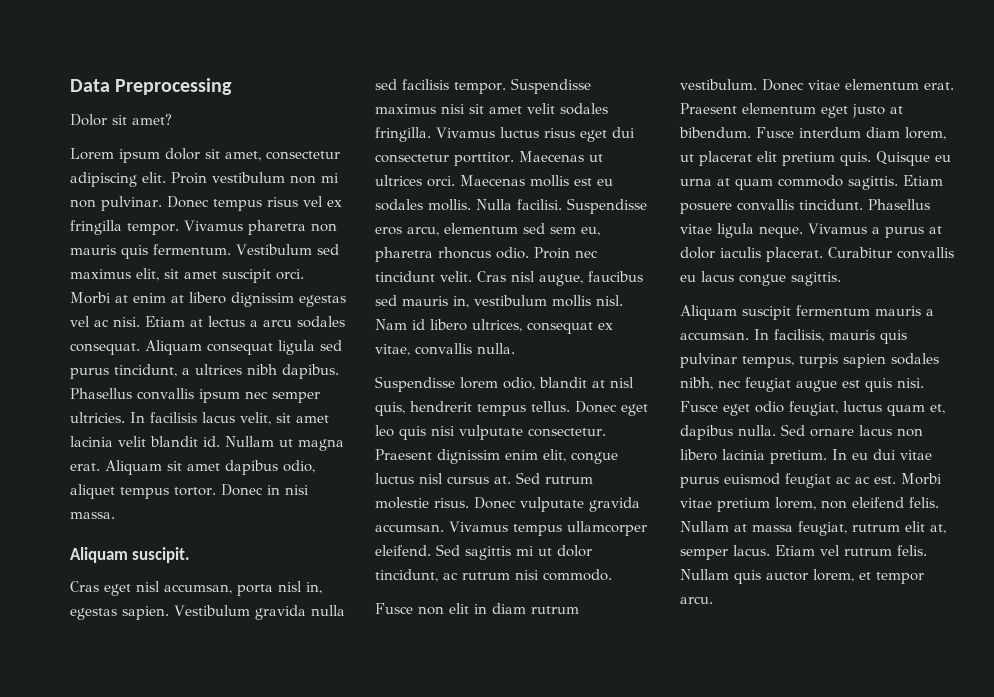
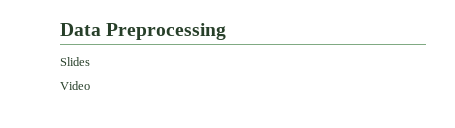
[70,114,172,126] [70,148,340,163] [70,172,339,187] [70,196,342,211] [70,220,337,235] [70,244,339,259] [70,268,304,283] [70,292,346,307] [70,316,345,328] [70,340,342,355] [70,364,339,379] [70,388,320,403] [70,412,329,425] [70,436,344,451] [70,460,315,475] [70,484,309,499] [70,512,115,519] [70,547,191,563] [70,581,322,596] [70,605,345,620] [375,78,591,94] [375,103,608,115] [375,127,635,142] [375,151,603,166] [375,175,613,187] [375,198,647,214] [375,223,600,236] [375,247,598,262] [375,271,643,286] [375,295,623,308] [375,319,613,334] [375,343,515,356] [375,376,634,392] [375,401,648,416] [375,425,606,440] [375,449,618,464] [375,472,593,484] [375,497,640,512] [375,521,647,536] [375,544,592,560] [375,569,612,582] [375,603,579,615] [680,79,954,91] [680,103,903,118] [679,127,946,140] [680,151,951,166] [680,175,943,190] [680,199,930,214] [680,223,942,238] [680,247,954,262] [680,271,841,286] [680,305,934,320] [680,329,907,344] [680,353,939,368] [680,377,924,392] [680,401,945,416] [680,424,923,440] [680,449,932,464] [680,473,942,488] [680,497,939,512] [680,521,946,536] [680,545,927,560] [680,569,924,584] [680,596,713,604] Dolor sit amet? // Lorem ipsum dolor sit amet, consectetur adipiscing elit. Proin vestibulum non mi non pulvinar. Donec tempus risus vel ex fringilla tempor. Vivamus pharetra non mauris quis fermentum. Vestibulum sed maximus elit, sit amet suscipit orci. Morbi at enim at libero dignissim egestas vel ac nisi. Etiam at lectus a arcu sodales consequat. Aliquam consequat ligula sed purus tincidunt, a ultrices nibh dapibus. Phasellus convallis ipsum nec semper ultricies. In facilisis lacus velit, sit amet lacinia velit blandit id. Nullam ut magna erat. Aliquam sit amet dapibus odio, aliquet tempus tortor. Donec in nisi massa. // Aliquam suscipit. // Cras eget nisl accumsan, porta nisl in, egestas sapien. Vestibulum gravida nulla sed facilisis tempor. Suspendisse maximus nisi sit amet velit sodales fringilla. Vivamus luctus risus eget dui consectetur porttitor. Maecenas ut ultrices orci. Maecenas mollis est eu sodales mollis. Nulla facilisi. Suspendisse eros arcu, elementum sed sem eu, pharetra rhoncus odio. Proin nec tincidunt velit. Cras nisl augue, faucibus sed mauris in, vestibulum mollis nisl. Nam id libero ultrices, consequat ex vitae, convallis nulla. // Suspendisse lorem odio, blandit at nisl quis, hendrerit tempus tellus. Donec eget leo quis nisi vulputate consectetur. Praesent dignissim enim elit, congue luctus nisl cursus at. Sed rutrum molestie risus. Donec vulputate gravida accumsan. Vivamus tempus ullamcorper eleifend. Sed sagittis mi ut dolor tincidunt, ac rutrum nisi commodo. // Fusce non elit in diam rutrum vestibulum. Donec vitae elementum erat. Praesent elementum eget justo at bibendum. Fusce interdum diam lorem, ut placerat elit pretium quis. Quisque eu urna at quam commodo sagittis. Etiam posuere convallis tincidunt. Phasellus vitae ligula neque. Vivamus a purus at dolor iaculis placerat. Curabitur convallis eu lacus congue sagittis. // Aliquam suscipit fermentum mauris a accumsan. In facilisis, mauris quis pulvinar tempus, turpis sapien sodales nibh, nec feugiat augue est quis nisi. Fusce eget odio feugiat, luctus quam et, dapibus nulla. Sed ornare lacus non libero lacinia pretium. In eu dui vitae purus euismod feugiat ac ac est. Morbi vitae pretium lorem, non eleifend felis. Nullam at massa feugiat, rutrum elit at, semper lacus. Etiam vel rutrum felis. Nullam quis auctor lorem, et tempor arcu. -> [60,57,90,66] [60,81,90,90] Slides // Video

